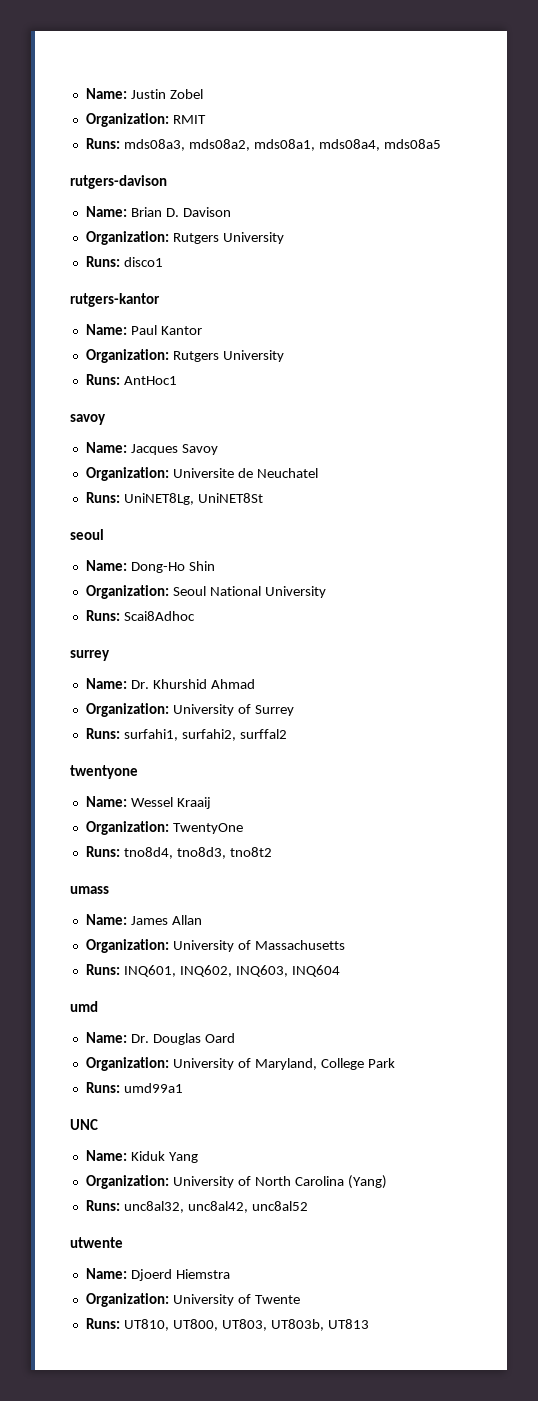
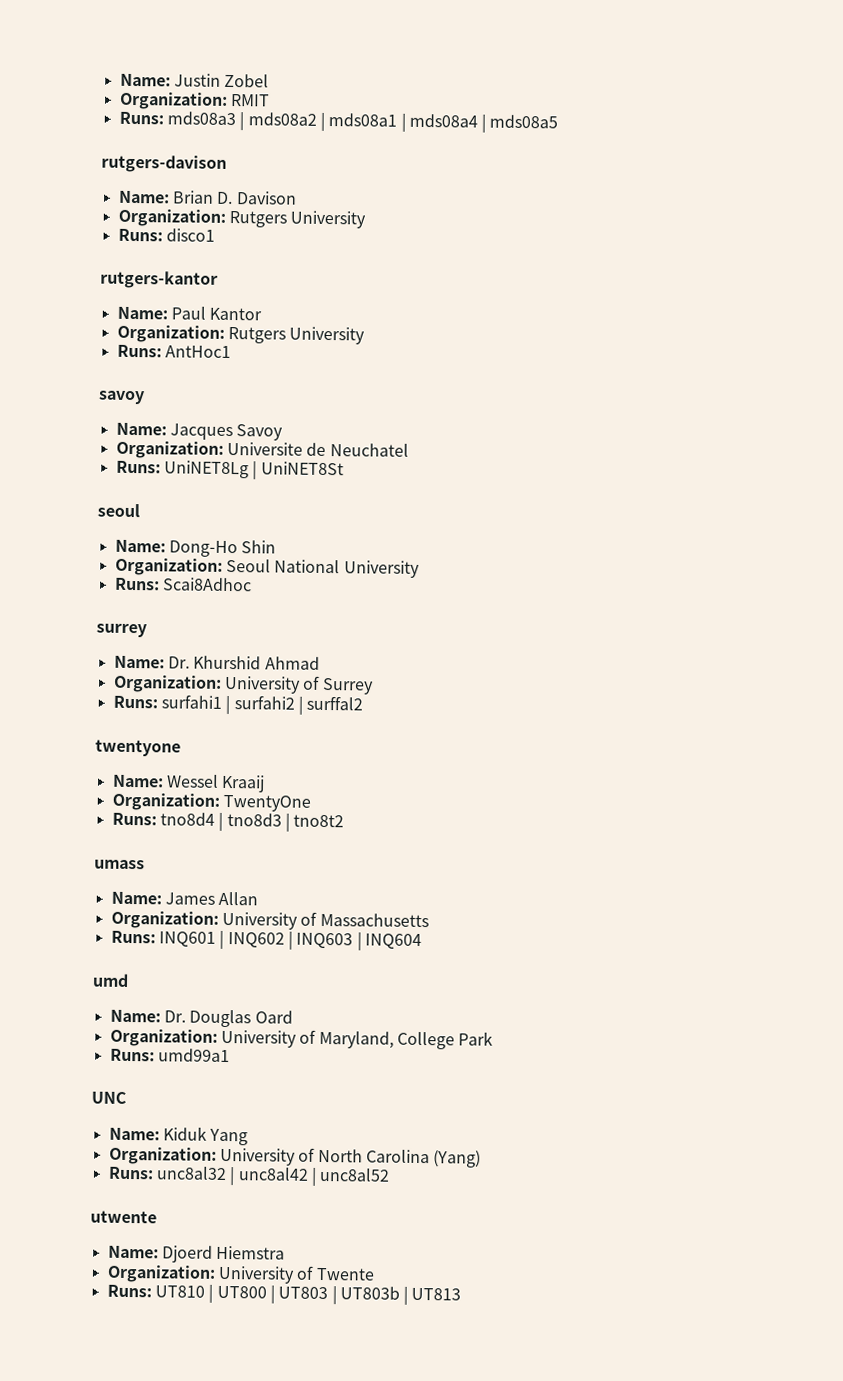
[123,139,380,151] mds08a3, mds08a2, mds08a1, mds08a4, -> [166,111,487,133] mds08a3 | mds08a2 | mds08a1 | mds08a4 |
[123,493,194,505] UniNET8Lg, -> [163,460,258,480] UniNET8Lg |
[123,729,236,741] surfahi1, surfahi2, -> [160,694,303,715] surfahi1 | surfahi2 |
[123,847,226,859] tno8d4, tno8d3, -> [159,812,290,832] tno8d4 | tno8d3 |
[123,965,288,977] INQ601, INQ602, INQ603, -> [158,930,362,951] INQ601 | INQ602 | INQ603 |
[123,1201,248,1213] unc8al32, unc8al42, -> [155,1166,317,1186] unc8al32 | unc8al42 |
[123,1319,324,1331] UT810, UT800, UT803, UT803b, -> [154,1284,409,1305] UT810 | UT800 | UT803 | UT803b |

